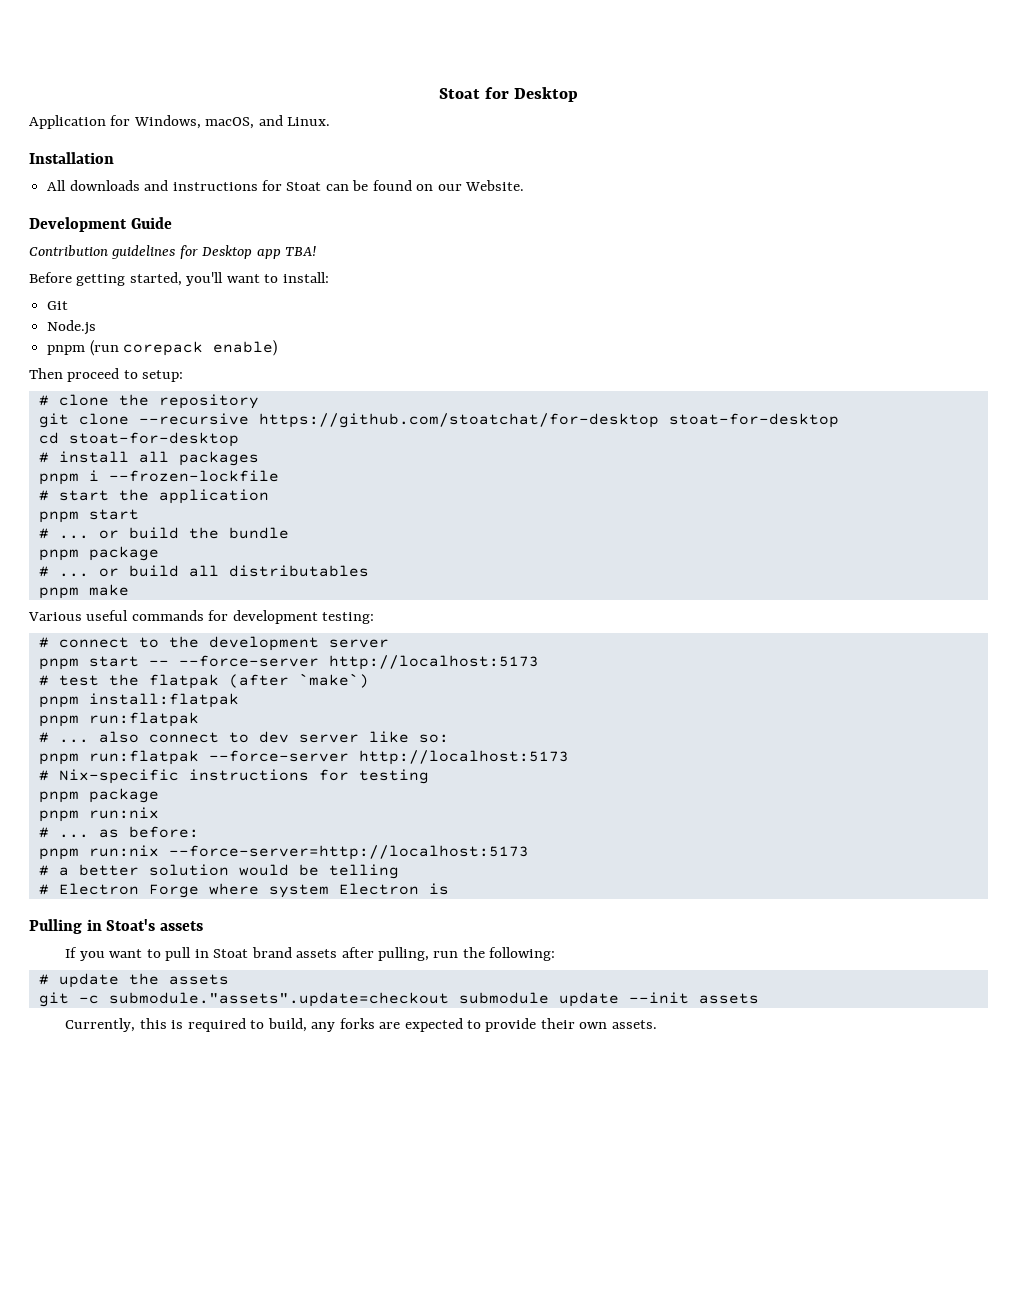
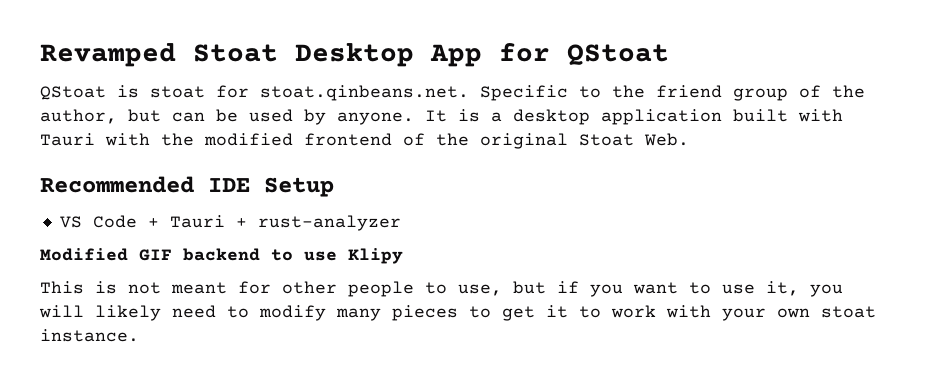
[438,87,579,102] [29,115,331,129] [29,152,114,164] [47,180,525,191] [29,217,172,232] [29,245,317,259] [29,272,329,286] [47,301,69,310] [47,320,97,335] [47,340,278,356] [29,368,184,382] [38,394,259,409] [38,413,839,428] [38,432,239,447] [38,451,259,466] [38,470,279,485] [38,489,269,504] [38,509,139,523] [38,527,289,539] [38,546,159,561] [38,565,369,577] [38,584,129,599] [28,610,375,624] [38,636,389,651] [38,655,539,670] [38,673,369,689] [38,693,239,708] [38,712,199,727] [38,731,449,743] [38,750,569,765] [38,769,429,784] [38,788,159,803] [38,807,159,822] [38,826,199,838] [38,845,529,860] [38,864,399,879] [38,883,449,898] [29,919,204,934] [65,947,556,961] [38,973,229,988] [38,992,759,1007] [65,1018,657,1032] Stoat for Desktop // Application for Windows, macOS, and Linux. // Installation // All downloads and instructions for Stoat can be found on our Website. // Development Guide // Contribution guidelines for Desktop app TBA! // Before getting started, you'll want to install: // Git // Node.js // pnpm (run corepack enable) // Then proceed to setup: // # clone the repository // git clone --recursive https://github.com/stoatchat/for-desktop stoat-for-desktop // cd stoat-for-desktop // # install all packages // pnpm i --frozen-lockfile // # start the application // pnpm start // # ... or build the bundle // pnpm package // # ... or build all distributables // pnpm make // Various useful commands for development testing: // # connect to the development server // pnpm start -- --force-server http://localhost:5173 // # test the flatpak (after `make`) // pnpm install:flatpak // pnpm run:flatpak // # ... also connect to dev server like so: // pnpm run:flatpak --force-server http://localhost:5173 // # Nix-specific instructions for testing // pnpm package // pnpm run:nix // # ... as before: // pnpm run:nix --force-server=http://localhost:5173 // # a better solution would be telling // # Electron Forge where system Electron is // Pulling in Stoat's assets // If you want to pull in Stoat brand assets after pulling, run the following: // # update the assets // git -c submodule."assets".update=checkout submodule update --init assets // Currently, this is required to build, any forks are expected to provide their own assets. -> [40,43,669,67] [40,85,865,101] [40,109,843,125] [40,133,689,149] [40,176,334,197] [59,215,401,231] [40,248,403,264] [40,281,843,297] [39,305,876,321] [40,329,139,342] Revamped Stoat Desktop App for QStoat // QStoat is stoat for stoat.qinbeans.net. Specific to the friend group of the author, but can be used by anyone. It is a desktop application built with Tauri with the modified frontend of the original Stoat Web. // Recommended IDE Setup // VS Code + Tauri + rust-analyzer // Modified GIF backend to use Klipy // This is not meant for other people to use, but if you want to use it, you will likely need to modify many pieces to get it to work with your own stoat instance.

